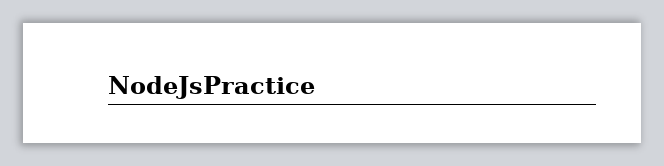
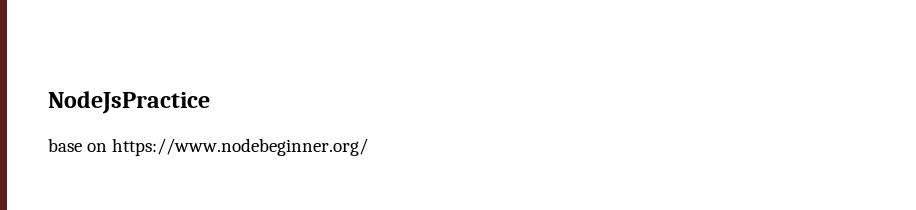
(315, 87) none -> [48,138,369,156] // base on https://www.nodebeginner.org/

